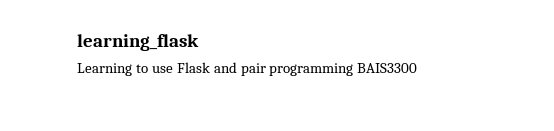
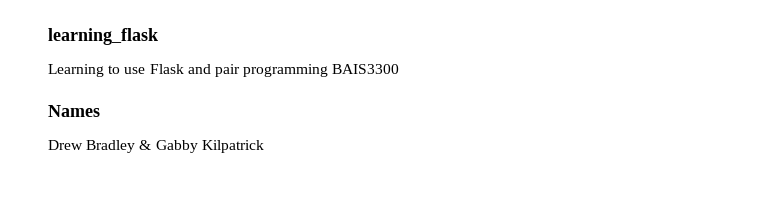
(418, 68) none -> [48,105,100,117] [48,140,264,153] // Names // Drew Bradley & Gabby Kilpatrick

